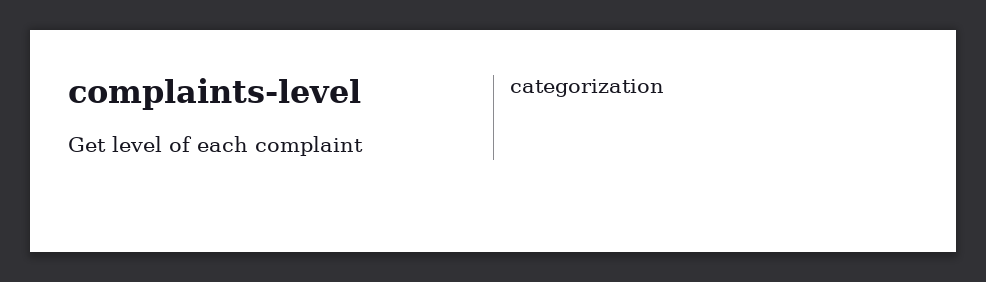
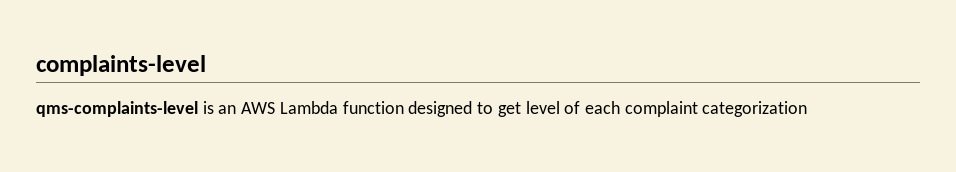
[68,137,106,152] Get -> [36,101,521,117] qms-complaints-level is an AWS Lambda function designed to get

